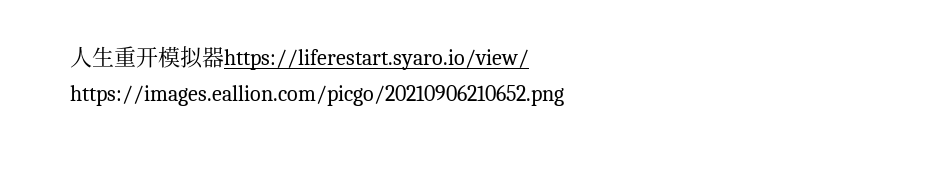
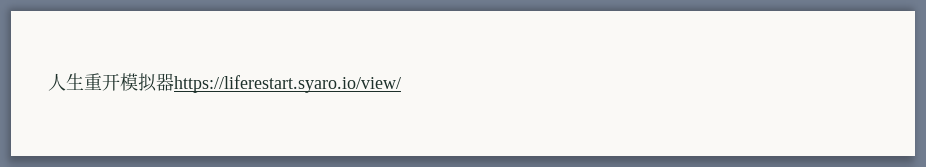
[70,85,564,106] https://images.eallion.com/picgo/20210906210652.png -> (401, 84) none

